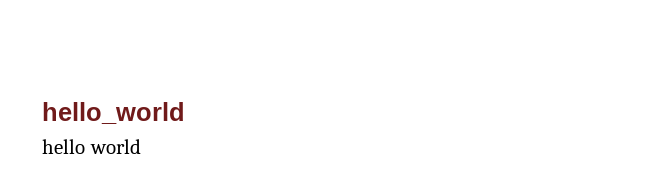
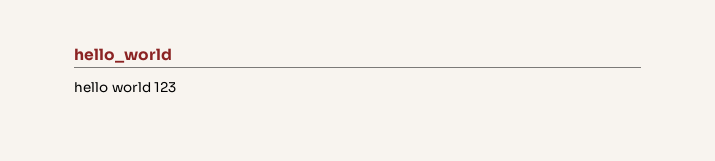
(141, 146) none -> [154,81,177,93] 123

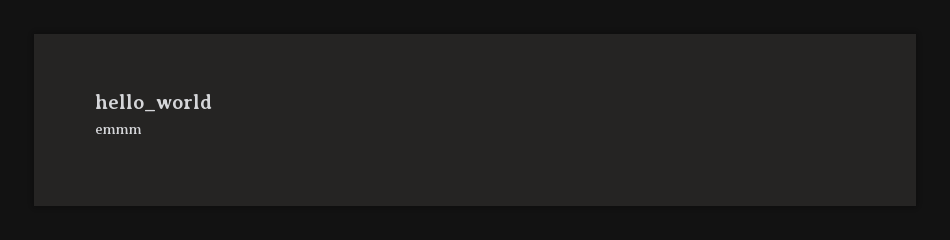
[74,81,177,93] hello world 123 -> [95,127,142,134] emmm

